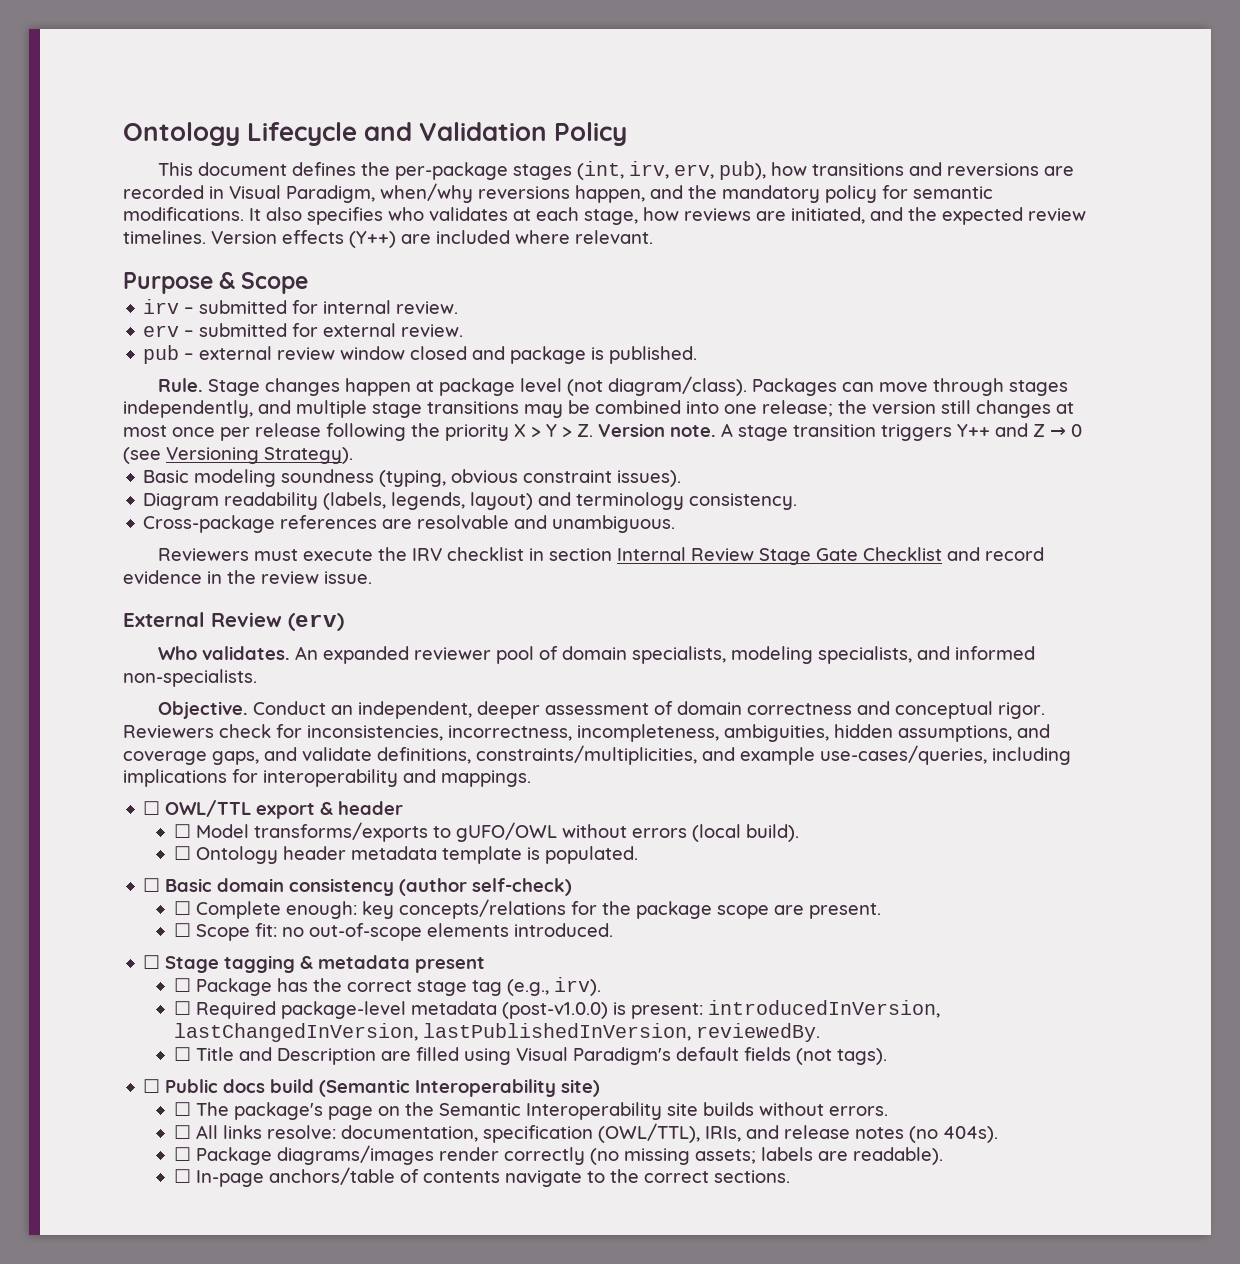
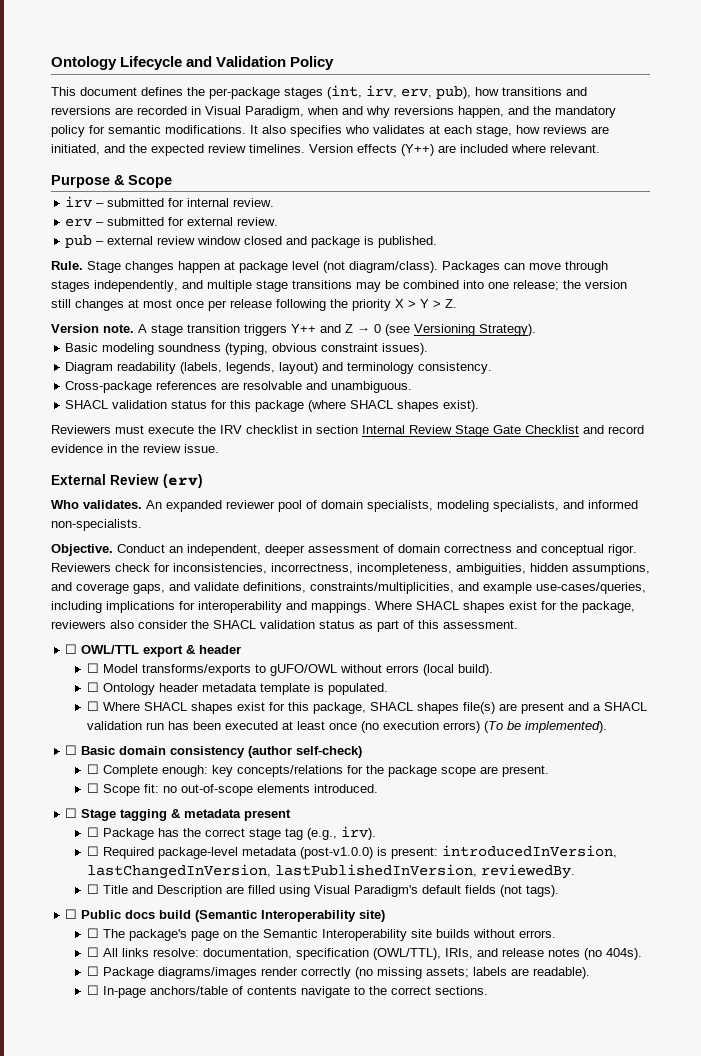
[380,183,473,203] when/why -> [307,106,390,118] when and why
(593, 430) none -> (457, 303) //
(676, 524) none -> [65,400,480,412] // SHACL validation status for this package (where SHACL shapes exist).
(531, 778) none -> [375,601,635,613] [51,620,518,632] Where SHACL shapes exist for the package, reviewers also consider the SHACL validation status as part of this assessment.
(638, 855) none -> [86,701,647,714] [86,721,607,733] // ☐ Where SHACL shapes exist for this package, SHACL shapes file(s) are present and a SHACL validation run has been executed at least once (no execution errors) (To be implemented).

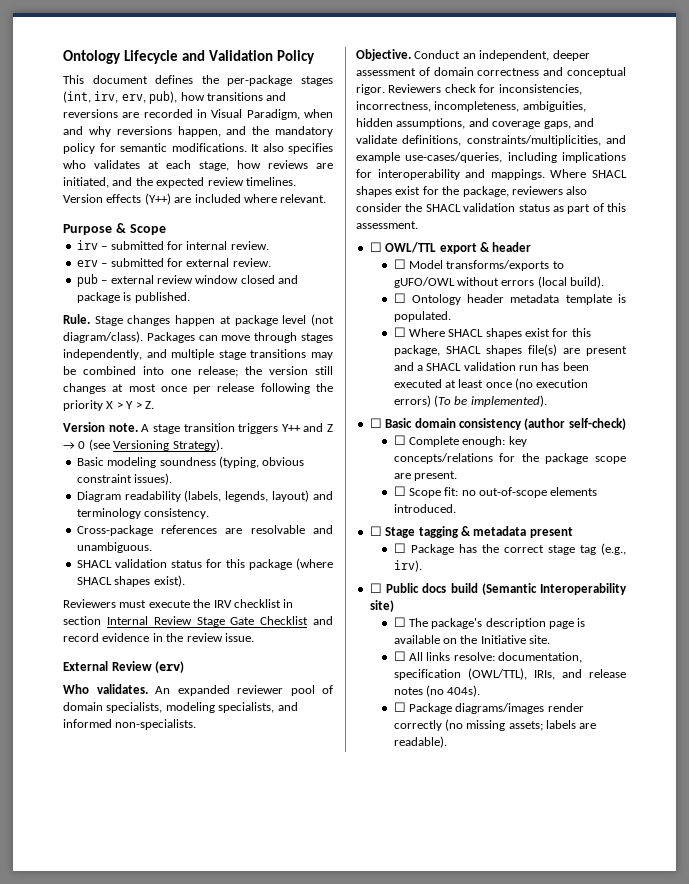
[86,845,617,859] [86,864,575,879] [86,884,559,897] // ☐ Required package-level metadata (post-v1.0.0) is present: introducedInVersion, lastChangedInVersion, lastPublishedInVersion, reviewedBy. // ☐ Title and Description are filled using Visual Paradigm's default fields (not tags). -> (422, 566) none
[190,929,556,941] page on the Semantic Interoperability site builds without errors. -> [485,618,586,629] [393,635,551,644] description page is available on the Initiative site.
[86,985,488,998] // ☐ In-page anchors/table of contents navigate to the correct sections. -> (447, 742) none

